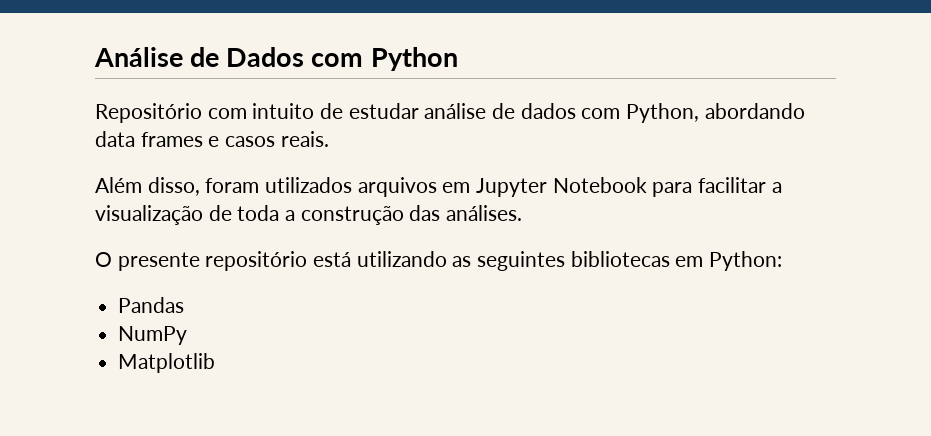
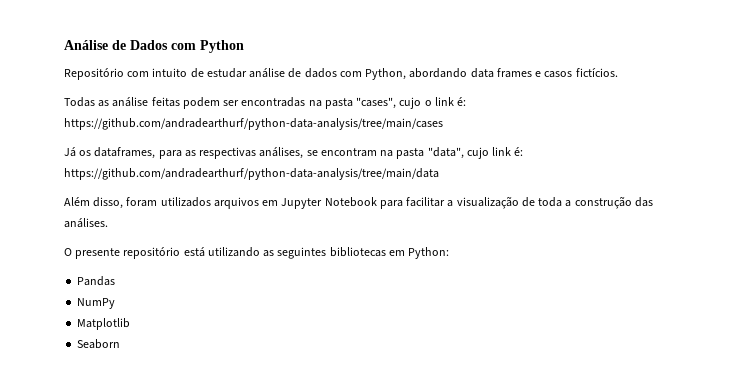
[280,131,329,147] reais. -> [575,68,618,77] [64,97,467,109] [64,118,443,130] [64,147,524,159] [64,168,439,180] fictícios. // Todas as análise feitas podem ser encontradas na pasta "cases", cujo o link é: https://github.com/andradearthurf/python-data-analysis/tree/main/cases // Já os dataframes, para as respectivas análises, se encontram na pasta "data", cujo link é: https://github.com/andradearthurf/python-data-analysis/tree/main/data
(216, 363) none -> [77,339,121,349] // Seaborn

